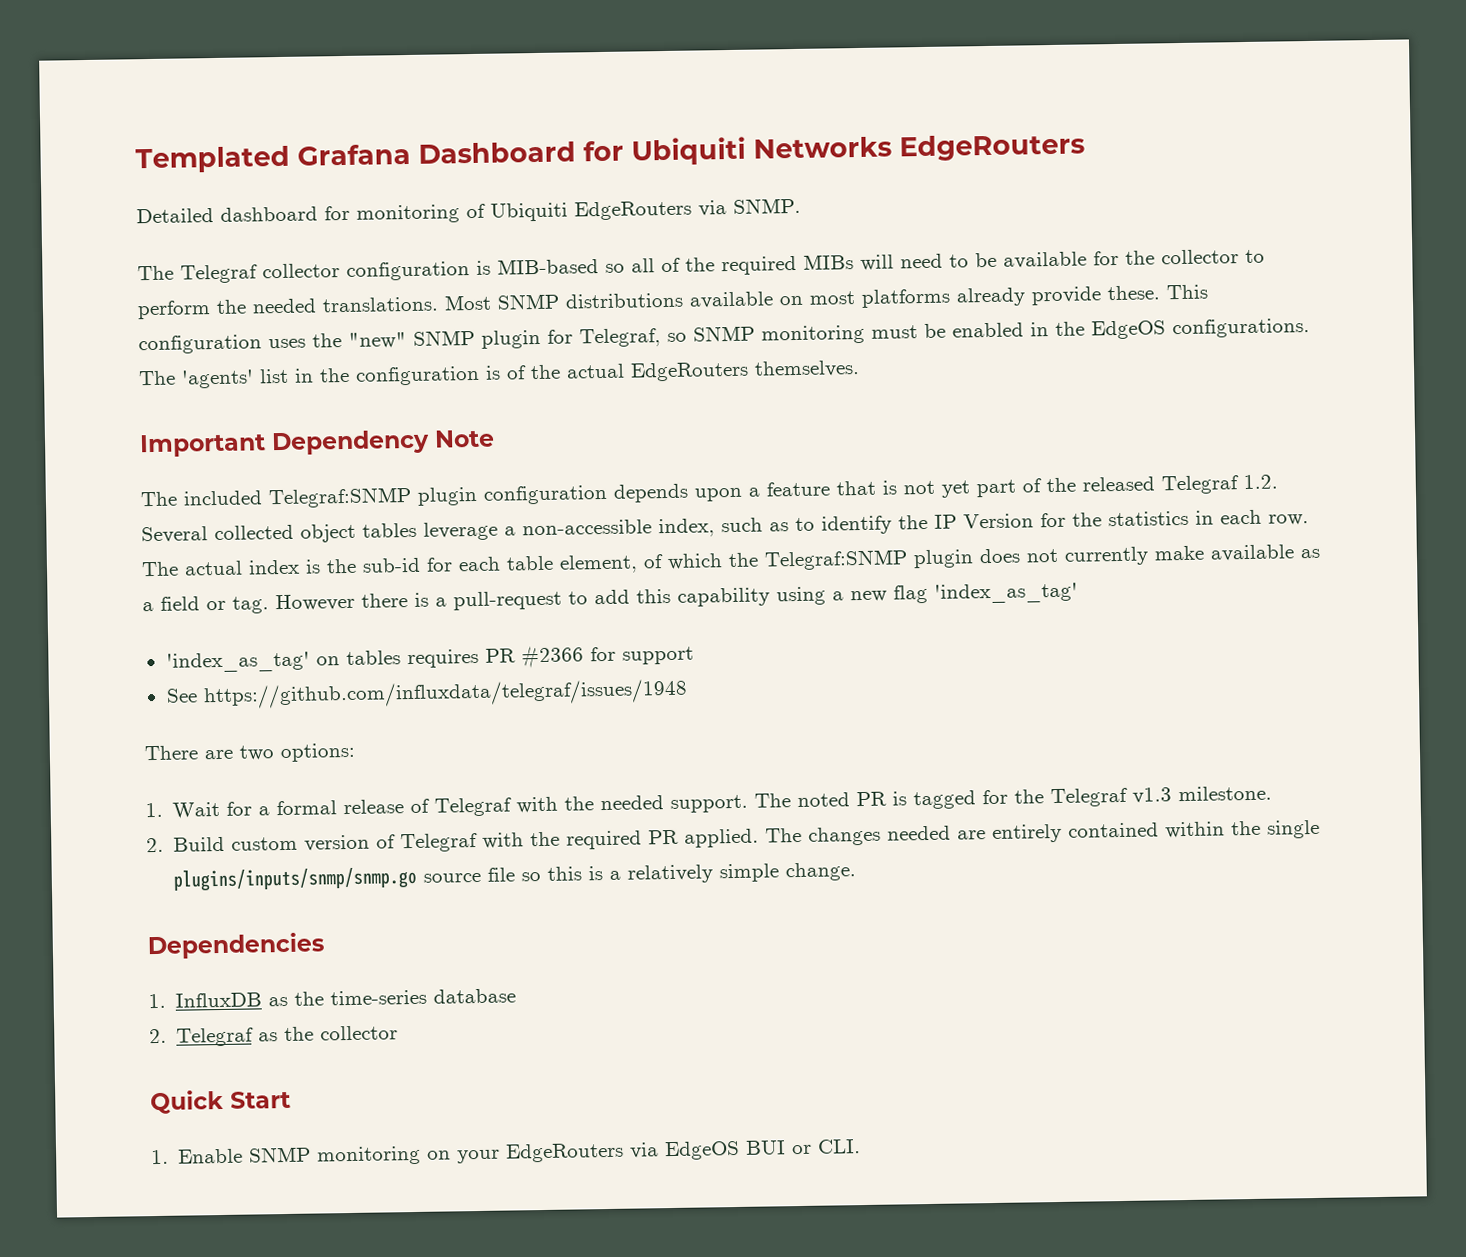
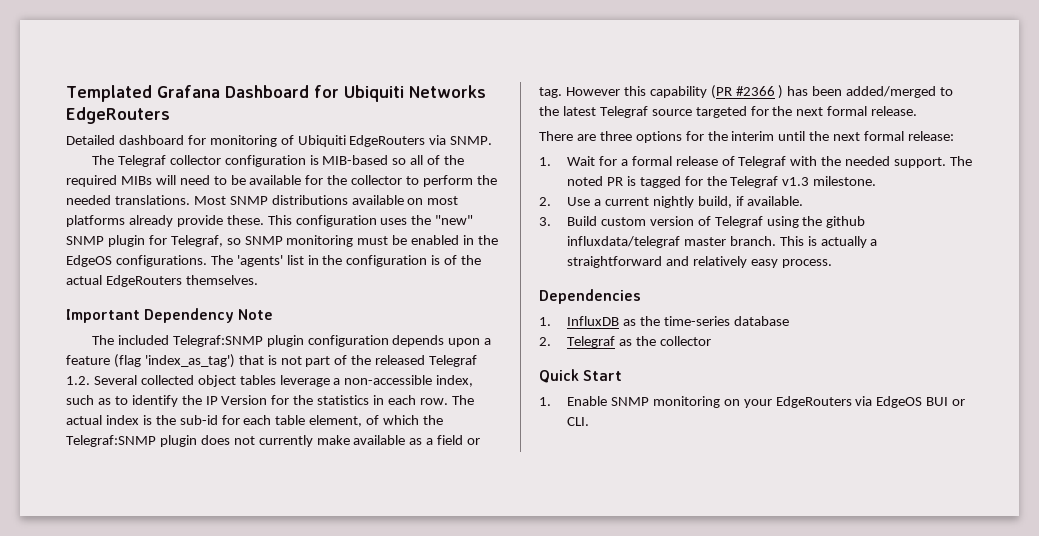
(830, 489) none -> [113,354,235,368] (flag 'index_as_tag')
[941,480,970,498] yet -> (302, 360) none
[361,582,1078,611] [165,644,694,673] [165,678,688,710] [144,742,356,763] there is a pull-request to add this capability using a new flag 'index_as_tag' // 'index_as_tag' on tables requires PR #2366 for support // See https://github.com/influxdata/telegraf/issues/1948 // There are two options: -> [623,85,954,99] [539,106,918,118] [539,131,955,143] this capability (PR #2366 ) has been added/merged to the latest Telegraf source targeted for the next formal release. // There are three options for the interim until the next formal release:
(164, 845) none -> [566,196,804,208] [539,217,551,226] Use a current nightly build, if available. // 3.
[482,819,1321,850] [173,862,857,892] with the required PR applied. The changes needed are entirely contained within the single plugins/inputs/snmp/snmp.go source file so this is a relatively simple change. -> [766,216,866,228] [566,236,878,248] [566,256,832,268] using the github influxdata/telegraf master branch. This is actually a straightforward and relatively easy process.

